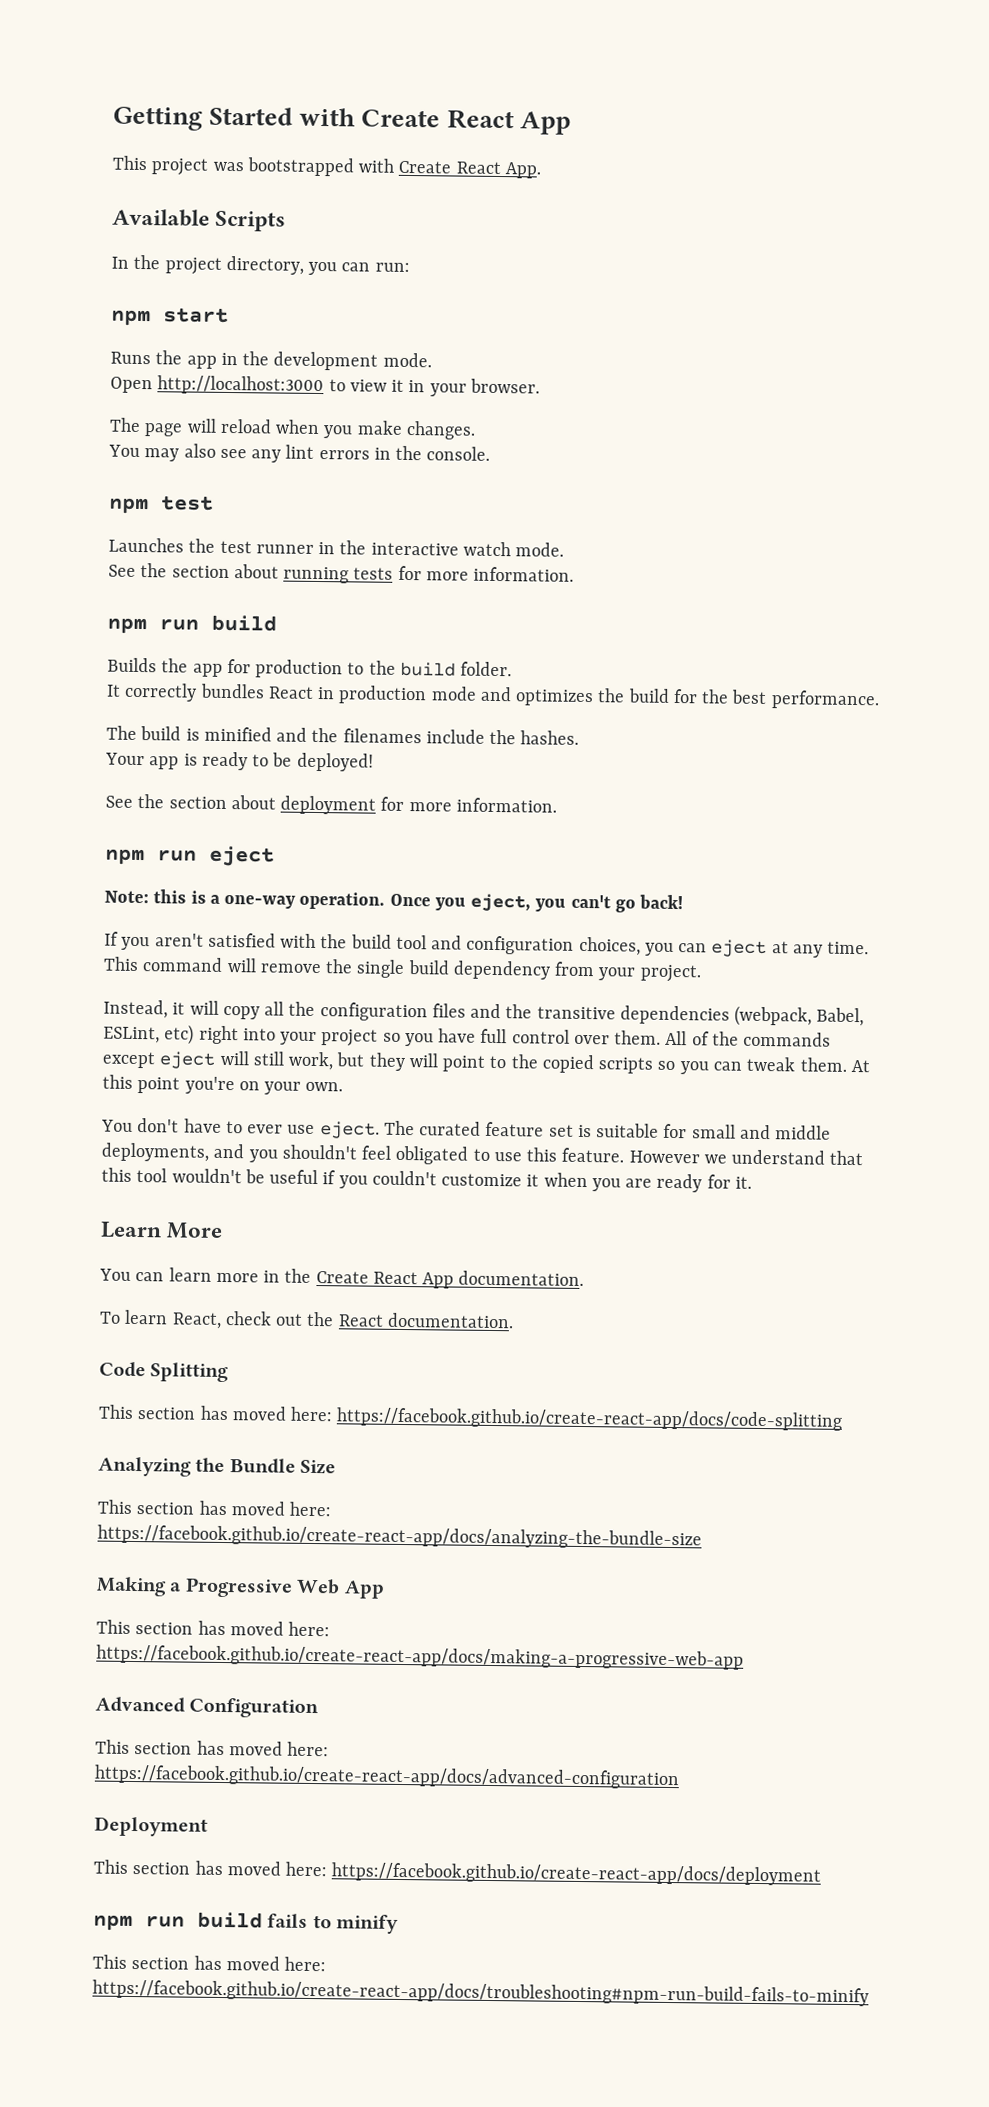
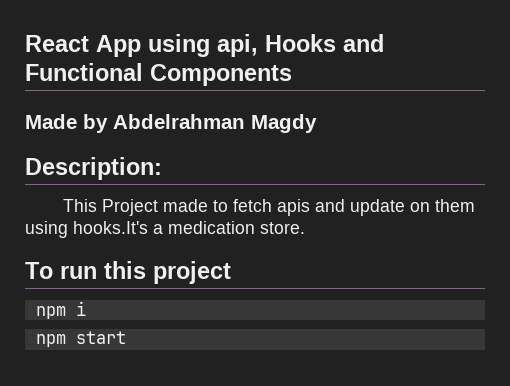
[113,106,571,135] [112,155,541,179] [112,208,287,232] [111,254,410,276] [111,308,229,327] [110,350,432,371] [110,375,540,397] [109,417,476,440] [108,443,491,463] [109,496,214,515] [108,537,565,557] [108,563,575,584] [107,614,277,635] [107,657,513,679] [106,682,880,710] [106,725,580,745] [105,751,374,772] [105,794,557,815] [105,845,275,867] [104,889,684,913] [104,931,870,958] [103,956,701,983] [103,999,865,1027] [103,1024,832,1047] [102,1050,870,1075] [102,1074,344,1095] [101,1118,832,1140] [101,1142,864,1166] [101,1167,752,1193] [100,1221,224,1239] [99,1267,585,1289] [99,1309,514,1329] [99,1361,230,1383] [98,1404,844,1431] [98,1456,337,1477] [97,1499,332,1517] [97,1524,702,1550] [96,1576,385,1599] [96,1619,331,1637] [96,1644,744,1670] [95,1696,320,1719] [95,1739,330,1757] [94,1764,679,1790] [94,1816,208,1837] [93,1859,822,1886] [93,1911,400,1934] [92,1954,327,1972] [92,1979,869,2007] Getting Started with Create React App // This project was bootstrapped with Create React App. // Available Scripts // In the project directory, you can run: // npm start // Runs the app in the development mode. // Open http://localhost:3000 to view it in your browser. // The page will reload when you make changes. // You may also see any lint errors in the console. // npm test // Launches the test runner in the interactive watch mode. // See the section about running tests for more information. // npm run build // Builds the app for production to the build folder. // It correctly bundles React in production mode and optimizes the build for the best performance. // The build is minified and the filenames include the hashes. // Your app is ready to be deployed! // See the section about deployment for more information. // npm run eject // Note: this is a one-way operation. Once you eject, you can't go back! // If you aren't satisfied with the build tool and configuration choices, you can eject at any time. This command will remove the single build dependency from your project. // Instead, it will copy all the configuration files and the transitive dependencies (webpack, Babel, ESLint, etc) right into your project so you have full control over them. All of the commands except eject will still work, but they will point to the copied scripts so you can tweak them. At this point you're on your own. // You don't have to ever use eject. The curated feature set is suitable for small and middle deployments, and you shouldn't feel obligated to use this feature. However we understand that this tool wouldn't be useful if you couldn't customize it when you are ready for it. // Learn More // You can learn more in the Create React App documentation. // To learn React, check out the React documentation. // Code Splitting // This section has moved here: https://facebook.github.io/create-react-app/docs/code-splitting // Analyzing the Bundle Size // This section has moved here: https://facebook.github.io/create-react-app/docs/analyzing-the-bundle-size // Making a Progressive Web App // This section has moved here: https://facebook.github.io/create-react-app/docs/making-a-progressive-web-app // Advanced Configuration // This section has moved here: https://facebook.github.io/create-react-app/docs/advanced-configuration // Deployment // This section has moved here: https://facebook.github.io/create-react-app/docs/deployment // npm run build fails to minify // This section has moved here: https://facebook.github.io/create-react-app/docs/troubleshooting#npm-run-build-fails-to-minify -> [25,34,384,57] [25,63,292,86] [25,114,317,133] [25,157,162,180] [62,199,475,216] [25,221,305,238] [25,261,231,284] [35,301,86,319] [35,331,126,347] React App using api, Hooks and Functional Components // Made by Abdelrahman Magdy // Description: // This Project made to fetch apis and update on them using hooks.It's a medication store. // To run this project // npm i // npm start

